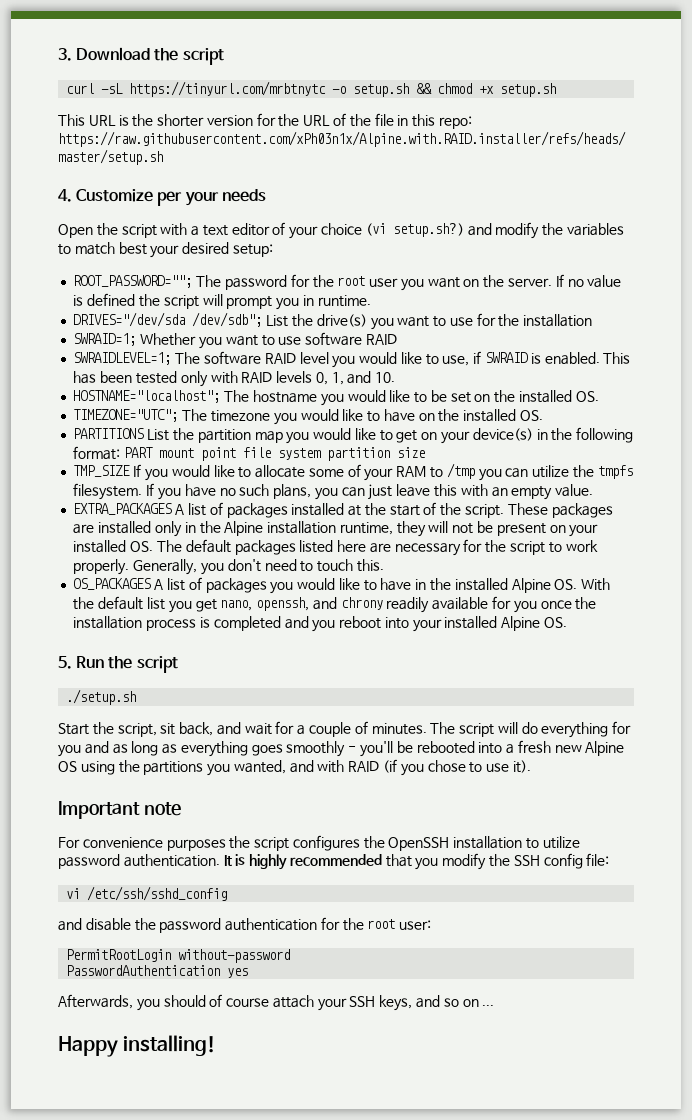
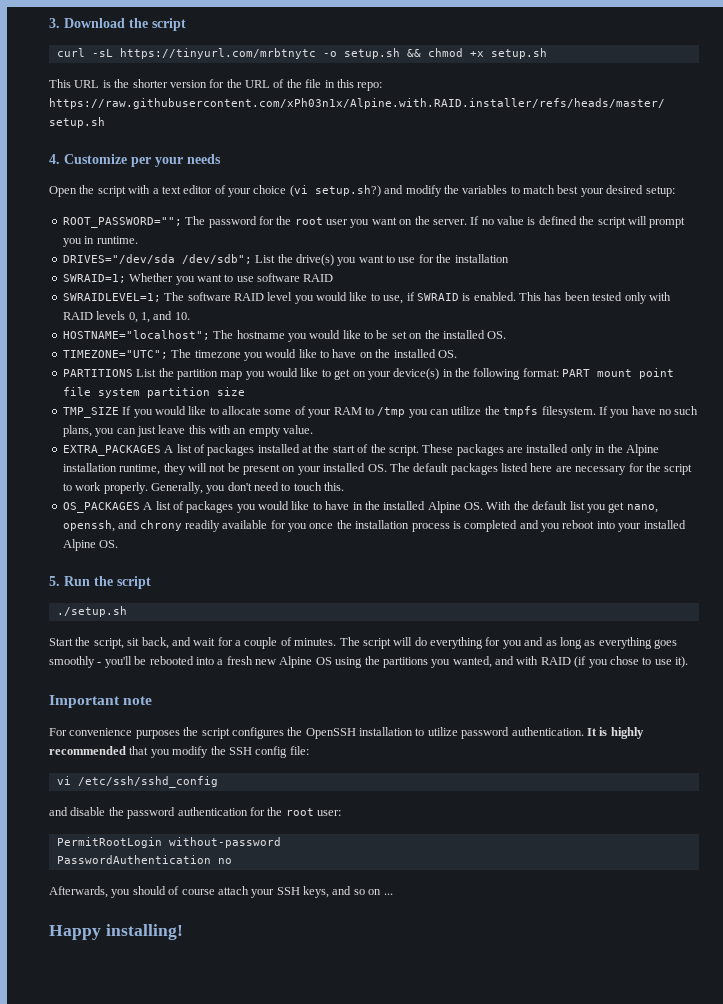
[227,968,249,978] yes -> [217,858,232,864] no

